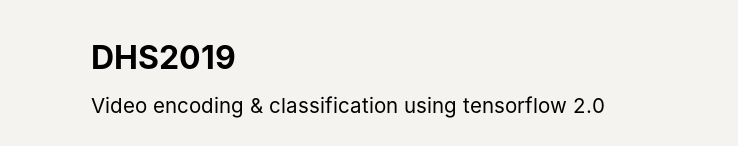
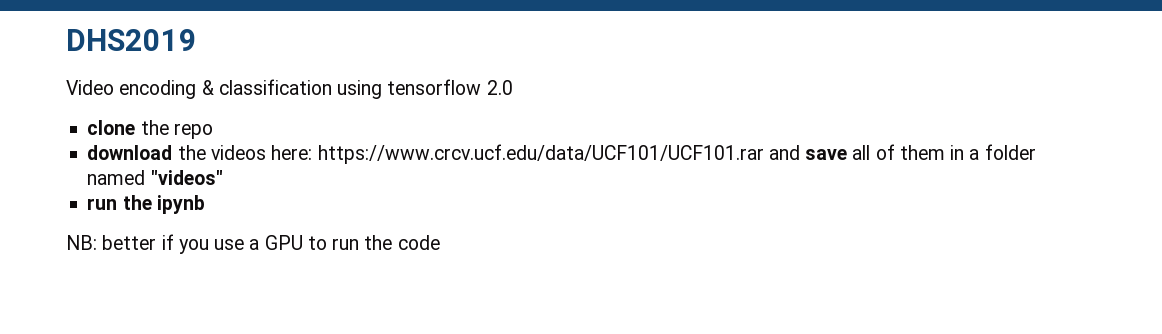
(605, 105) none -> [87,120,213,139] [87,144,1036,164] [87,170,223,185] [87,195,205,214] [66,234,440,254] // clone the repo // download the videos here: https://www.crcv.ucf.edu/data/UCF101/UCF101.rar and save all of them in a folder named "videos" // run the ipynb // NB: better if you use a GPU to run the code

